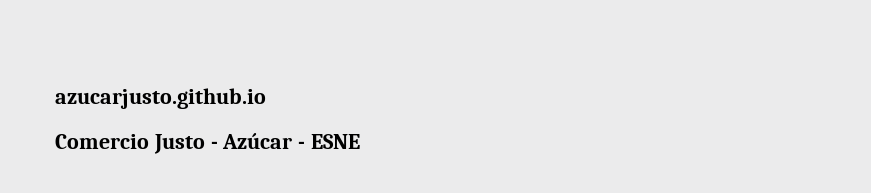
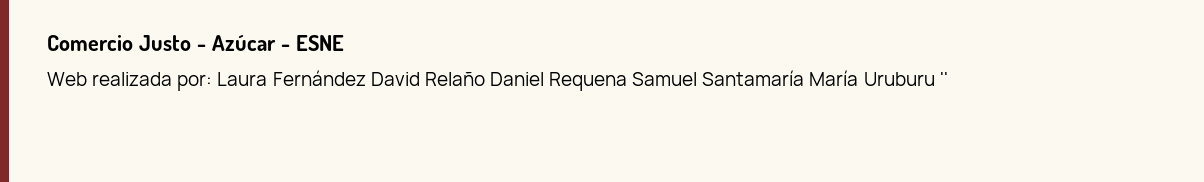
[55,88,266,109] azucarjusto.github.io // -> (47, 43) none
(361, 141) none -> [47,70,948,91] // Web realizada por: Laura Fernández David Relaño Daniel Requena Samuel Santamaría María Uruburu ''

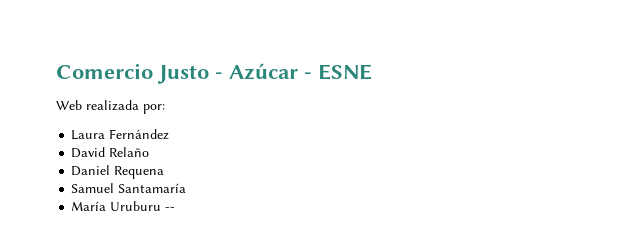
(213, 82) none -> (165, 109) //
(366, 78) none -> (170, 134) //
(485, 79) none -> (150, 152) //
(628, 81) none -> (165, 172) //
(805, 78) none -> (187, 188) //
[939,72,948,86] '' -> [165,207,176,211] --

